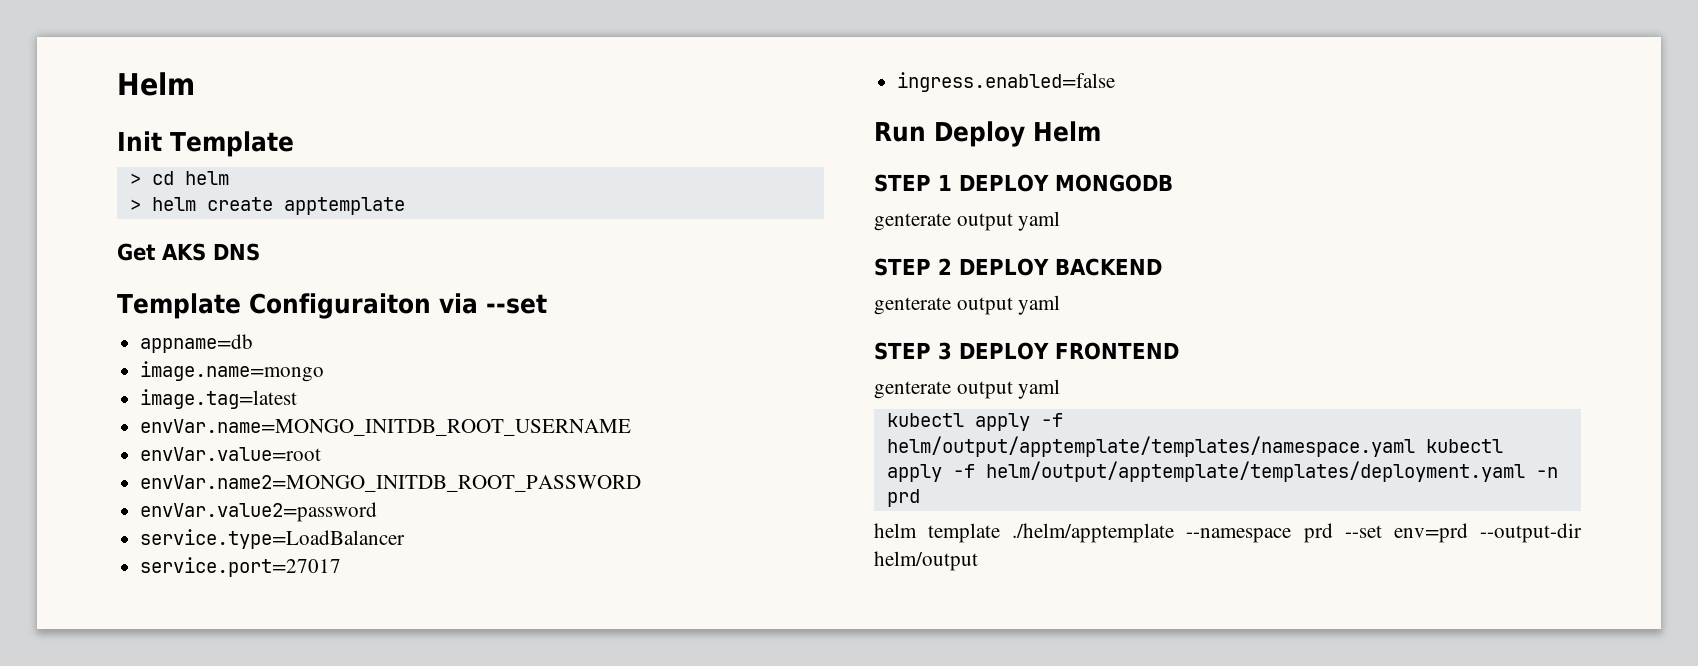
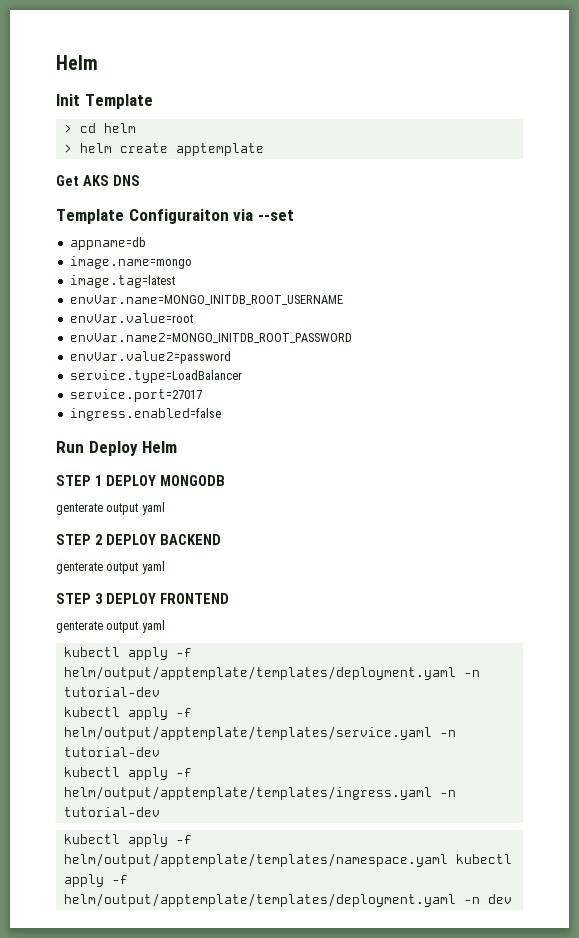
(1061, 389) none -> [63,647,192,660] [63,666,480,680] [63,687,160,697] [63,707,192,720] [63,726,456,740] [63,747,160,757] [63,767,192,780] [63,786,456,800] [63,807,160,817] // kubectl apply -f helm/output/apptemplate/templates/deployment.yaml -n tutorial-dev // kubectl apply -f helm/output/apptemplate/templates/service.yaml -n tutorial-dev // kubectl apply -f helm/output/apptemplate/templates/ingress.yaml -n tutorial-dev
[886,489,920,507] [874,523,1582,543] [874,551,978,571] prd // helm template ./helm/apptemplate --namespace prd --set env=prd --output-dir helm/output -> [487,894,512,904] dev

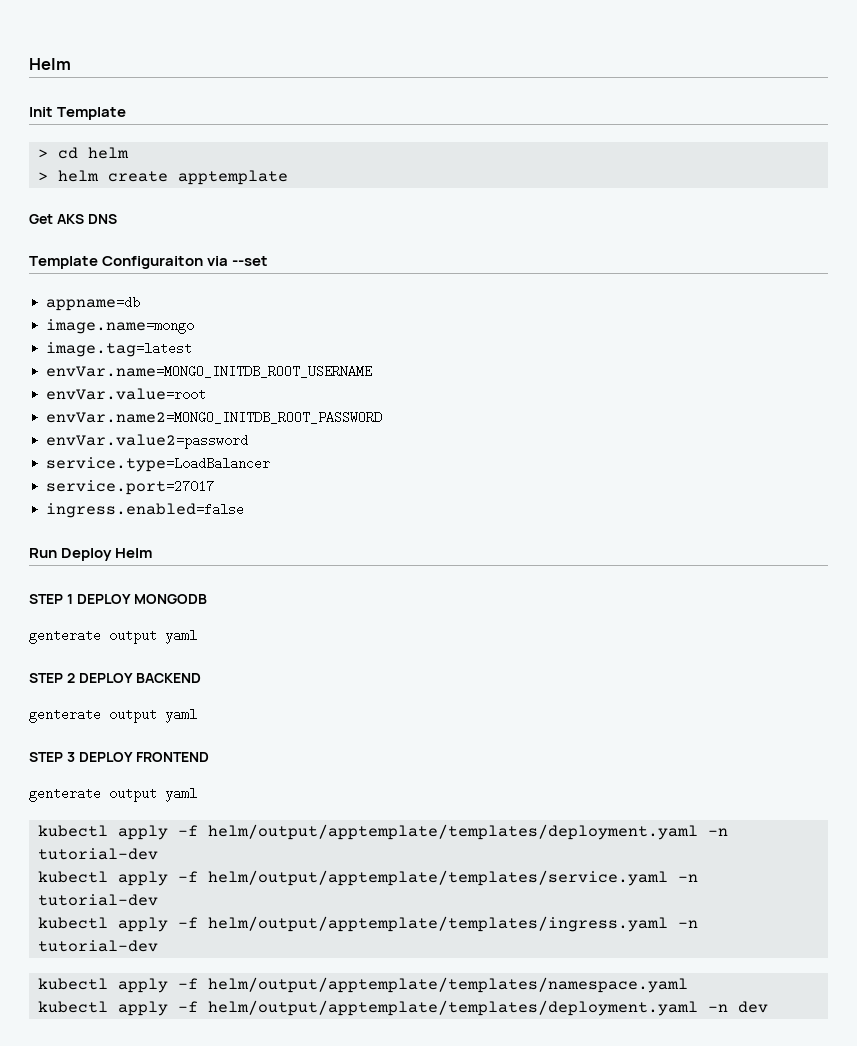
(448, 860) none -> (689, 985) //

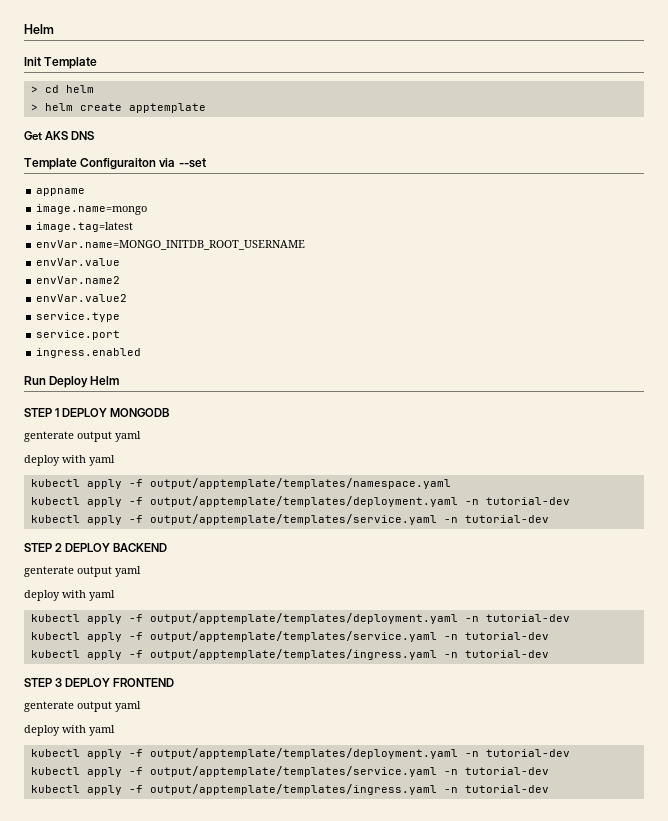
[46,296,141,311] appname=db -> [36,188,86,196] appname
[46,388,207,401] [46,411,383,424] [46,434,249,449] [46,457,271,472] [46,480,215,495] [46,503,245,518] envVar.value=root // envVar.name2=MONGO_INITDB_ROOT_PASSWORD // envVar.value2=password // service.type=LoadBalancer // service.port=27017 // ingress.enabled=false -> [36,258,121,266] [36,276,121,284] [36,294,128,302] [36,312,121,322] [36,330,121,340] [36,348,142,358] envVar.value // envVar.name2 // envVar.value2 // service.type // service.port // ingress.enabled
(197, 636) none -> [24,455,115,466] [30,478,451,489] [30,496,570,507] [30,514,549,525] // deploy with yaml // kubectl apply -f output/apptemplate/templates/namespace.yaml // kubectl apply -f output/apptemplate/templates/deployment.yaml -n tutorial-dev // kubectl apply -f output/apptemplate/templates/service.yaml -n tutorial-dev
(197, 715) none -> [24,590,115,601] [30,613,570,624] [30,631,549,642] [30,649,549,660] // deploy with yaml // kubectl apply -f output/apptemplate/templates/deployment.yaml -n tutorial-dev // kubectl apply -f output/apptemplate/templates/service.yaml -n tutorial-dev // kubectl apply -f output/apptemplate/templates/ingress.yaml -n tutorial-dev
[38,824,729,840] [38,848,159,860] [38,870,699,886] [38,894,159,906] [38,916,699,932] [38,940,159,952] [38,977,689,993] [38,1000,769,1016] // kubectl apply -f helm/output/apptemplate/templates/deployment.yaml -n tutorial-dev // kubectl apply -f helm/output/apptemplate/templates/service.yaml -n tutorial-dev // kubectl apply -f helm/output/apptemplate/templates/ingress.yaml -n tutorial-dev // kubectl apply -f helm/output/apptemplate/templates/namespace.yaml // kubectl apply -f helm/output/apptemplate/templates/deployment.yaml -n dev -> [24,725,115,736] [30,748,570,759] [30,766,549,777] [30,784,549,795] // deploy with yaml // kubectl apply -f output/apptemplate/templates/deployment.yaml -n tutorial-dev // kubectl apply -f output/apptemplate/templates/service.yaml -n tutorial-dev // kubectl apply -f output/apptemplate/templates/ingress.yaml -n tutorial-dev

